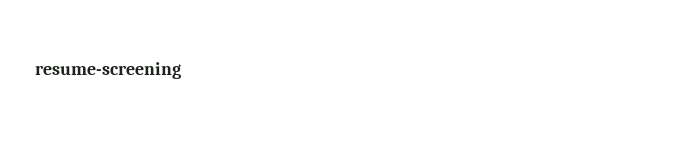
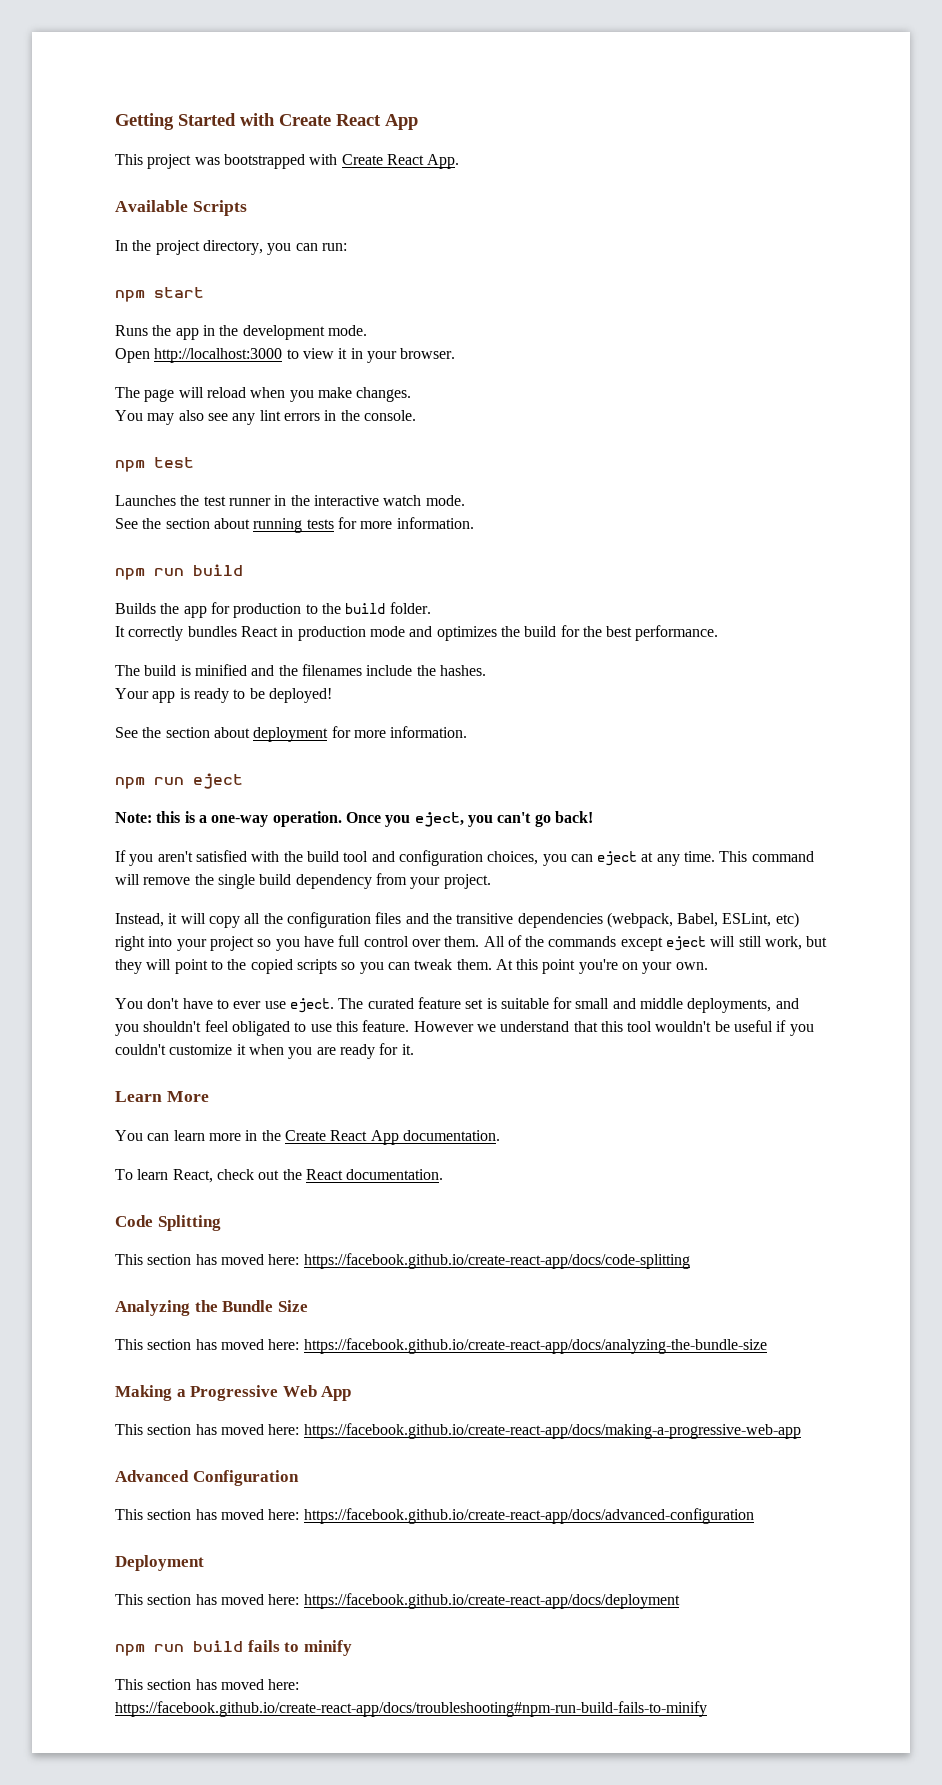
[35,62,181,79] resume-screening -> [115,113,418,130] [115,154,460,169] [115,200,247,216] [115,240,347,255] [115,287,204,302] [115,325,367,340] [115,348,456,363] [115,387,412,402] [115,410,416,425] [115,457,194,472] [115,495,465,506] [115,517,474,533] [115,564,243,580] [115,602,431,618] [115,625,719,641] [115,664,486,676] [115,688,332,703] [115,726,468,742] [115,773,243,789] [115,811,593,827] [115,850,814,866] [115,873,491,889] [115,912,799,928] [115,935,828,951] [115,959,708,974] [115,997,799,1013] [115,1020,814,1036] [115,1043,414,1059] [115,1091,209,1102] [115,1130,500,1145] [115,1169,444,1183] [115,1215,221,1231] [115,1253,690,1269] [115,1300,308,1316] [115,1338,767,1354] [115,1385,352,1401] [115,1423,801,1439] [115,1470,299,1486] [115,1508,754,1524] [115,1555,204,1571] [115,1593,680,1609] [115,1640,352,1656] [115,1679,300,1690] [115,1701,707,1717] Getting Started with Create React App // This project was bootstrapped with Create React App. // Available Scripts // In the project directory, you can run: // npm start // Runs the app in the development mode. // Open http://localhost:3000 to view it in your browser. // The page will reload when you make changes. // You may also see any lint errors in the console. // npm test // Launches the test runner in the interactive watch mode. // See the section about running tests for more information. // npm run build // Builds the app for production to the build folder. // It correctly bundles React in production mode and optimizes the build for the best performance. // The build is minified and the filenames include the hashes. // Your app is ready to be deployed! // See the section about deployment for more information. // npm run eject // Note: this is a one-way operation. Once you eject, you can't go back! // If you aren't satisfied with the build tool and configuration choices, you can eject at any time. This command will remove the single build dependency from your project. // Instead, it will copy all the configuration files and the transitive dependencies (webpack, Babel, ESLint, etc) right into your project so you have full control over them. All of the commands except eject will still work, but they will point to the copied scripts so you can tweak them. At this point you're on your own. // You don't have to ever use eject. The curated feature set is suitable for small and middle deployments, and you shouldn't feel obligated to use this feature. However we understand that this tool wouldn't be useful if you couldn't customize it when you are ready for it. // Learn More // You can learn more in the Create React App documentation. // To learn React, check out the React documentation. // Code Splitting // This section has moved here: https://facebook.github.io/create-react-app/docs/code-splitting // Analyzing the Bundle Size // This section has moved here: https://facebook.github.io/create-react-app/docs/analyzing-the-bundle-size // Making a Progressive Web App // This section has moved here: https://facebook.github.io/create-react-app/docs/making-a-progressive-web-app // Advanced Configuration // This section has moved here: https://facebook.github.io/create-react-app/docs/advanced-configuration // Deployment // This section has moved here: https://facebook.github.io/create-react-app/docs/deployment // npm run build fails to minify // This section has moved here: https://facebook.github.io/create-react-app/docs/troubleshooting#npm-run-build-fails-to-minify

